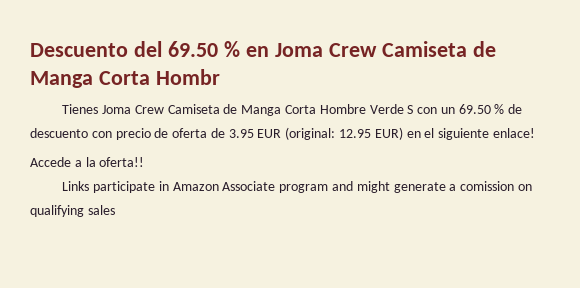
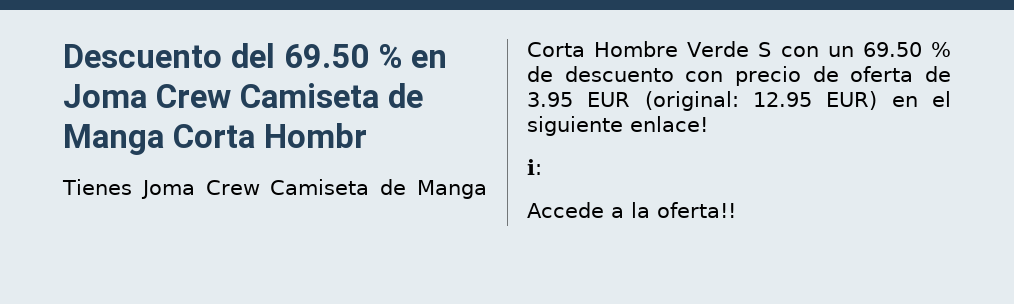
(535, 133) none -> [527,159,542,175] // ℹ:
[62,181,532,193] [30,205,115,217] // Links participate in Amazon Associate program and might generate a comission on qualifying sales -> (736, 210) none

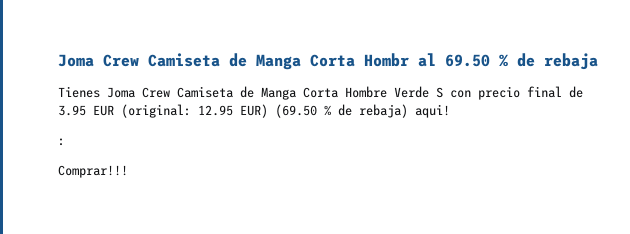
[63,43,447,68] Descuento del 69.50 % en -> (58, 60) none
(367, 135) none -> [418,53,598,70] al 69.50 % de rebaja
[827,42,951,57] [527,66,914,86] un 69.50 % de descuento con precio de oferta -> [478,86,562,100] precio final
[891,91,951,107] [527,116,708,136] [527,159,542,175] [527,202,736,218] en el siguiente enlace! // ℹ: // Accede a la oferta!! -> [275,104,450,118] [58,138,65,146] [58,165,128,178] (69.50 % de rebaja) aqui! // : // Comprar!!!

